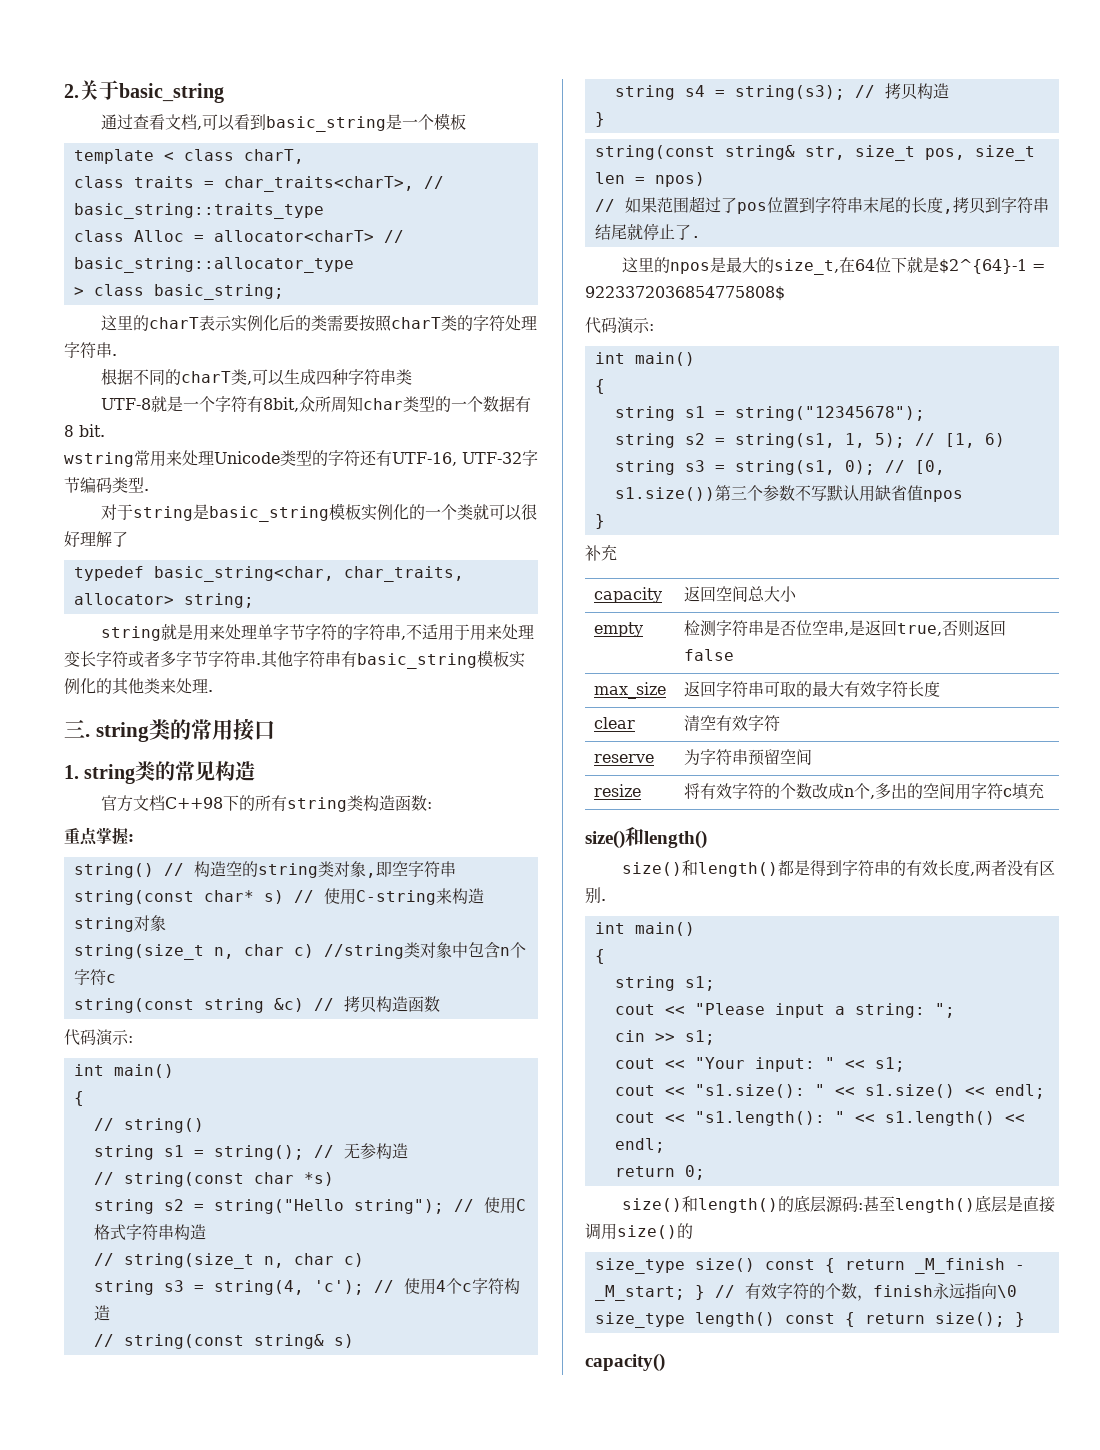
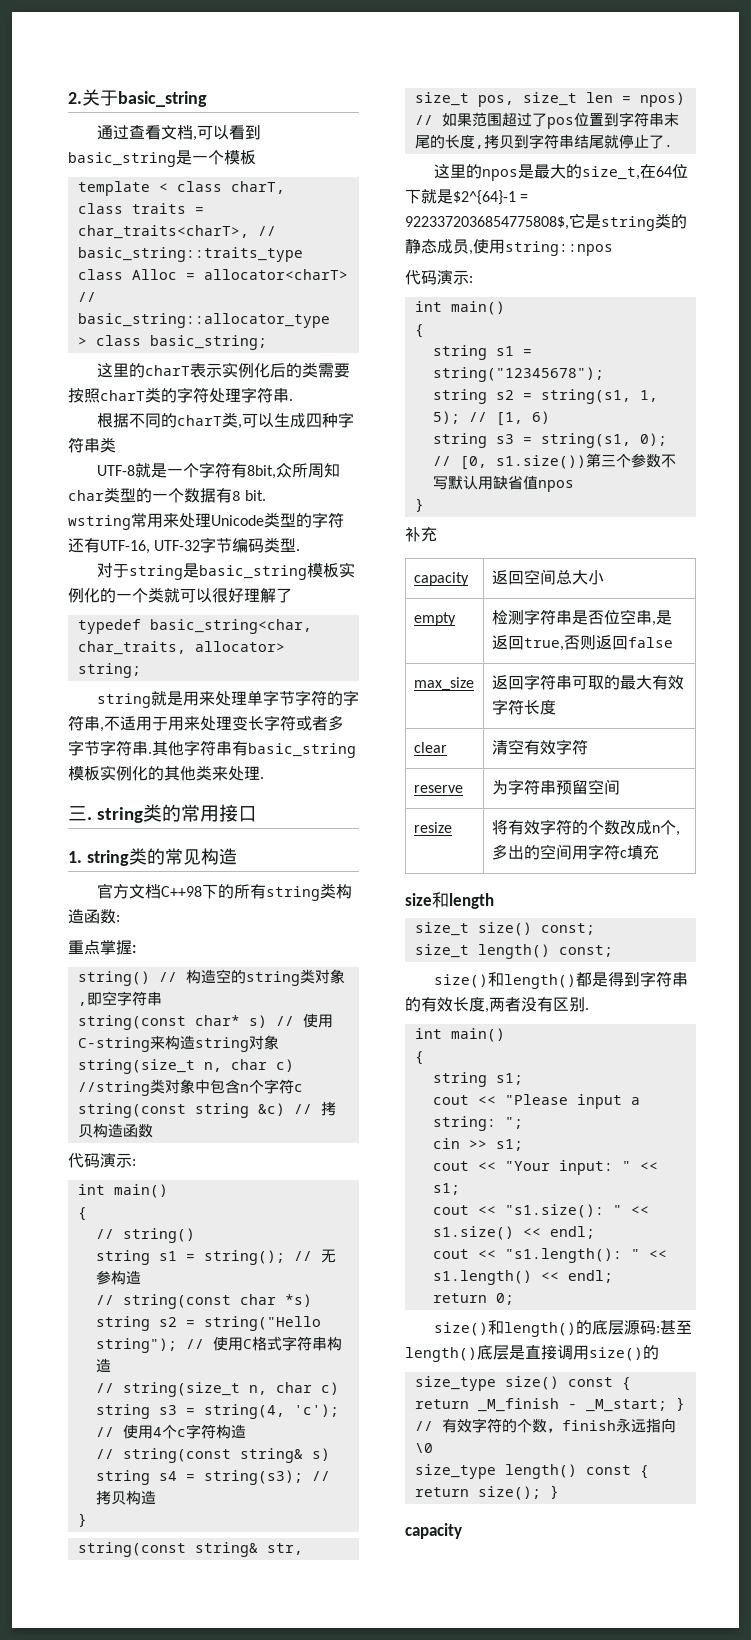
[585,286,785,301] 9223372036854775808$ -> [405,213,687,231] [405,238,613,256] 9223372036854775808$,它是string类的静态成员,使用string::npos
[585,827,707,849] size()和length() -> [405,892,494,909] [414,922,595,936] [414,944,613,959] size和length // size_t size() const; // size_t length() const;
[585,1353,665,1372] capacity() -> [405,1523,462,1539] capacity

